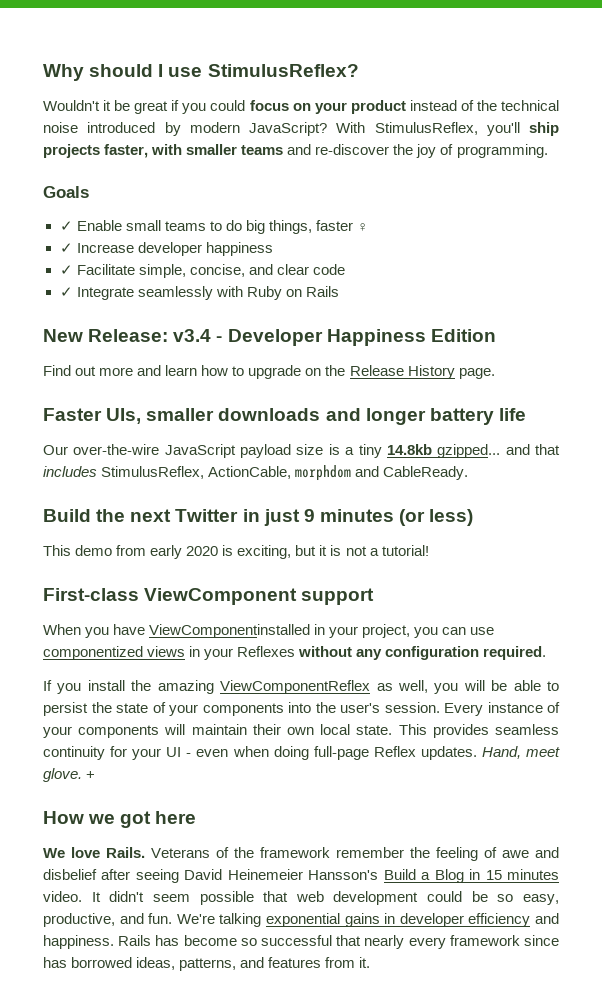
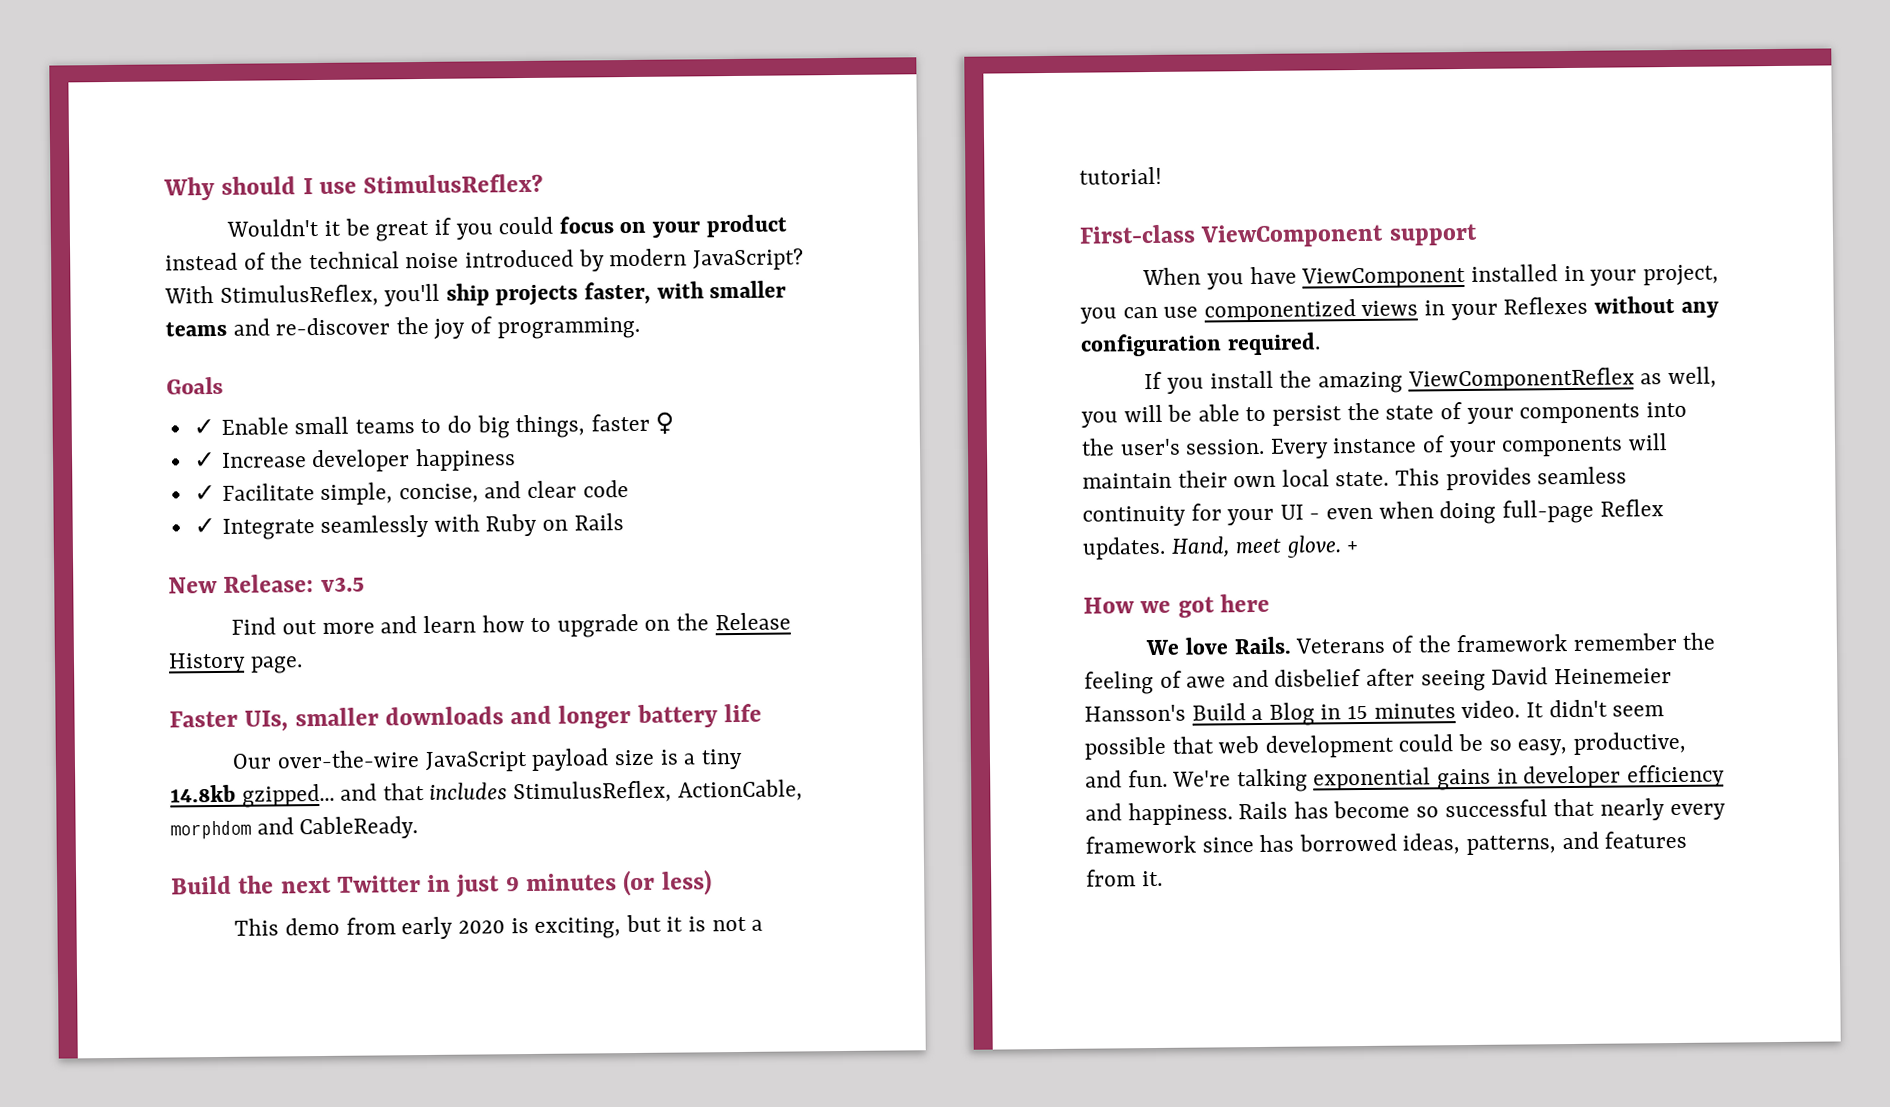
[173,329,496,346] v3.4 - Developer Happiness Edition -> [320,576,365,592] v3.5
[149,624,311,638] ViewComponentinstalled -> [1301,264,1558,289] ViewComponent installed

